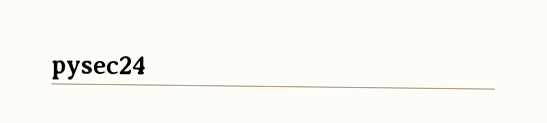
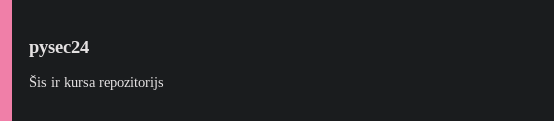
(147, 68) none -> [29,75,164,90] // Šis ir kursa repozitorijs

